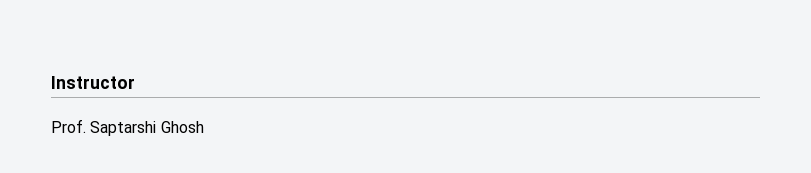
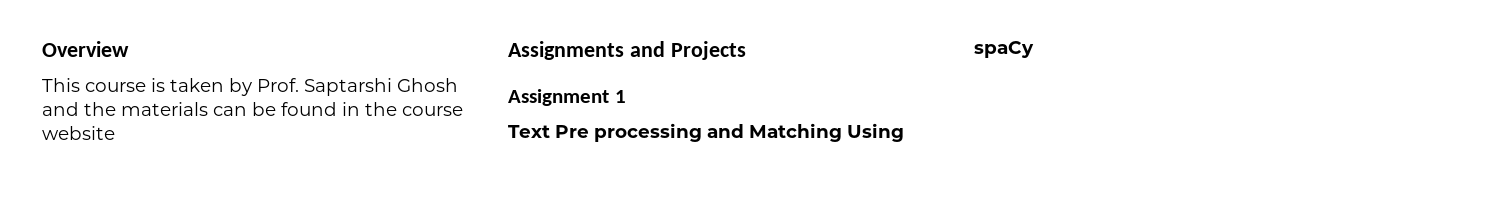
[51,76,135,89] [51,119,204,136] Instructor // Prof. Saptarshi Ghosh -> [42,41,129,57] [42,78,458,96] [42,102,463,116] [42,126,115,140] [508,41,746,60] [508,89,626,106] [508,123,904,142] [974,41,1034,58] Overview // This course is taken by Prof. Saptarshi Ghosh and the materials can be found in the course website // Assignments and Projects // Assignment 1 // Text Pre processing and Matching Using spaCy

